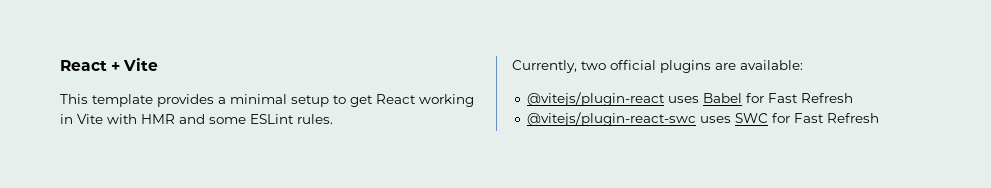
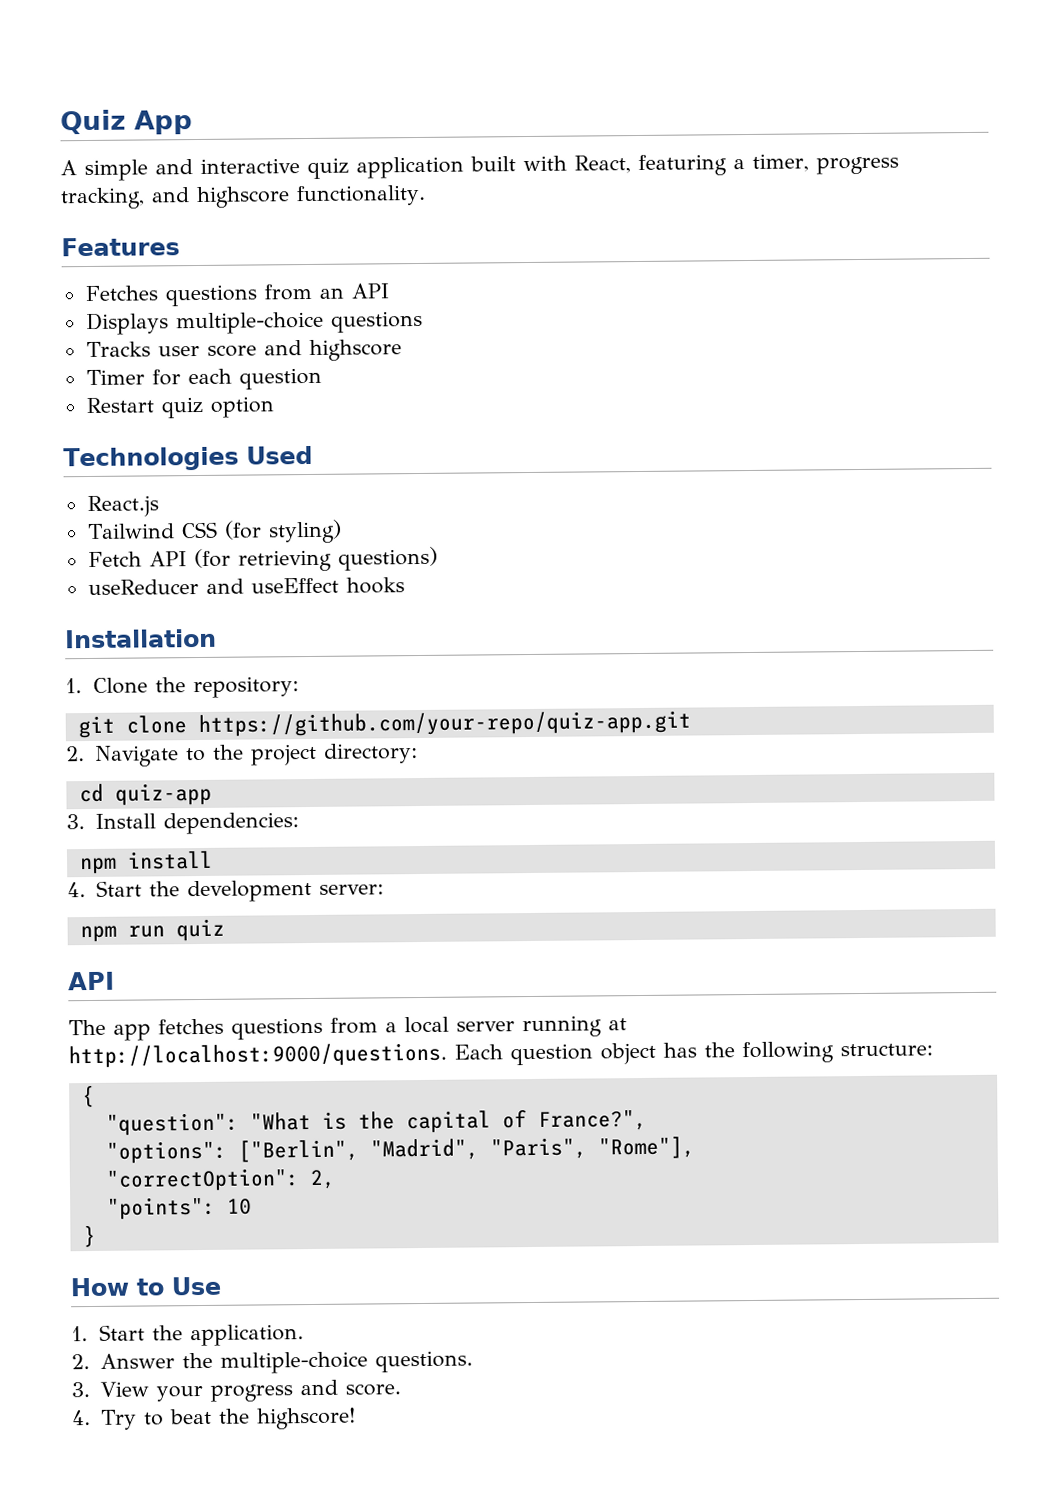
[60,58,159,71] [60,94,474,107] [60,114,333,124] [512,60,803,73] [526,92,853,106] [526,112,879,126] React + Vite // This template provides a minimal setup to get React working in Vite with HMR and some ESLint rules. // Currently, two official plugins are available: // @vitejs/plugin-react uses Babel for Fast Refresh // @vitejs/plugin-react-swc uses SWC for Fast Refresh -> [60,109,193,135] [60,153,899,182] [60,184,426,210] [61,237,180,257] [84,283,389,307] [85,310,423,336] [85,339,402,361] [85,367,322,390] [85,396,275,419] [63,445,313,472] [86,495,159,518] [86,519,342,544] [87,546,438,572] [87,577,405,596] [64,628,217,649] [65,676,299,699] [77,710,691,739] [65,743,418,767] [78,782,212,806] [66,812,299,835] [79,850,213,875] [67,879,384,903] [79,918,225,943] [68,971,115,991] [68,1015,627,1041] [68,1041,933,1069] [81,1084,95,1108] [105,1109,647,1136] [105,1136,695,1164] [105,1168,336,1192] [106,1196,252,1220] [82,1224,96,1248] [70,1276,221,1297] [71,1324,304,1347] [71,1350,473,1374] [71,1379,401,1402] [72,1407,356,1430] Quiz App // A simple and interactive quiz application built with React, featuring a timer, progress tracking, and highscore functionality. // Features // Fetches questions from an API // Displays multiple-choice questions // Tracks user score and highscore // Timer for each question // Restart quiz option // Technologies Used // React.js // Tailwind CSS (for styling) // Fetch API (for retrieving questions) // useReducer and useEffect hooks // Installation // 1. Clone the repository: // git clone https://github.com/your-repo/quiz-app.git // 2. Navigate to the project directory: // cd quiz-app // 3. Install dependencies: // npm install // 4. Start the development server: // npm run quiz // API // The app fetches questions from a local server running at http://localhost:9000/questions. Each question object has the following structure: // { // "question": "What is the capital of France?", // "options": ["Berlin", "Madrid", "Paris", "Rome"], // "correctOption": 2, // "points": 10 // } // How to Use // 1. Start the application. // 2. Answer the multiple-choice questions. // 3. View your progress and score. // 4. Try to beat the highscore!

